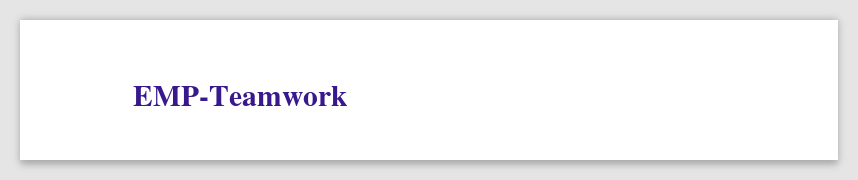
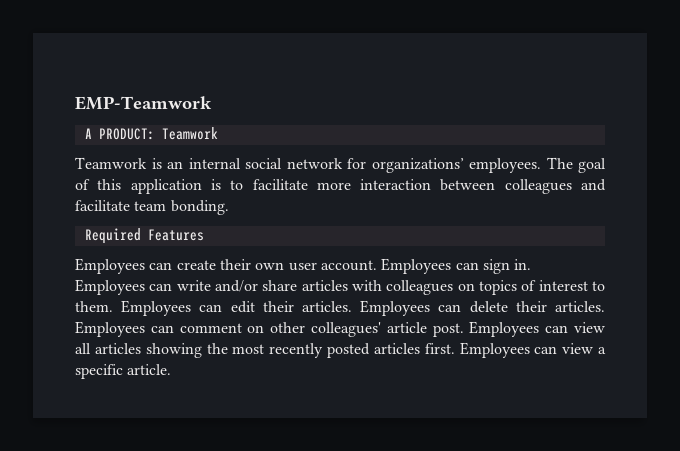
(348, 96) none -> [84,127,218,140] [75,157,606,173] [75,179,607,194] [75,200,229,215] [84,228,204,244] [75,258,532,274] [75,279,605,295] [75,300,605,316] [75,321,606,337] [75,342,606,358] [75,364,172,379] // A PRODUCT: Teamwork // Teamwork is an internal social network for organizations’ employees. The goal of this application is to facilitate more interaction between colleagues and facilitate team bonding. // Required Features // Employees can create their own user account. Employees can sign in. Employees can write and/or share articles with colleagues on topics of interest to them. Employees can edit their articles. Employees can delete their articles. Employees can comment on other colleagues' article post. Employees can view all articles showing the most recently posted articles first. Employees can view a specific article.

